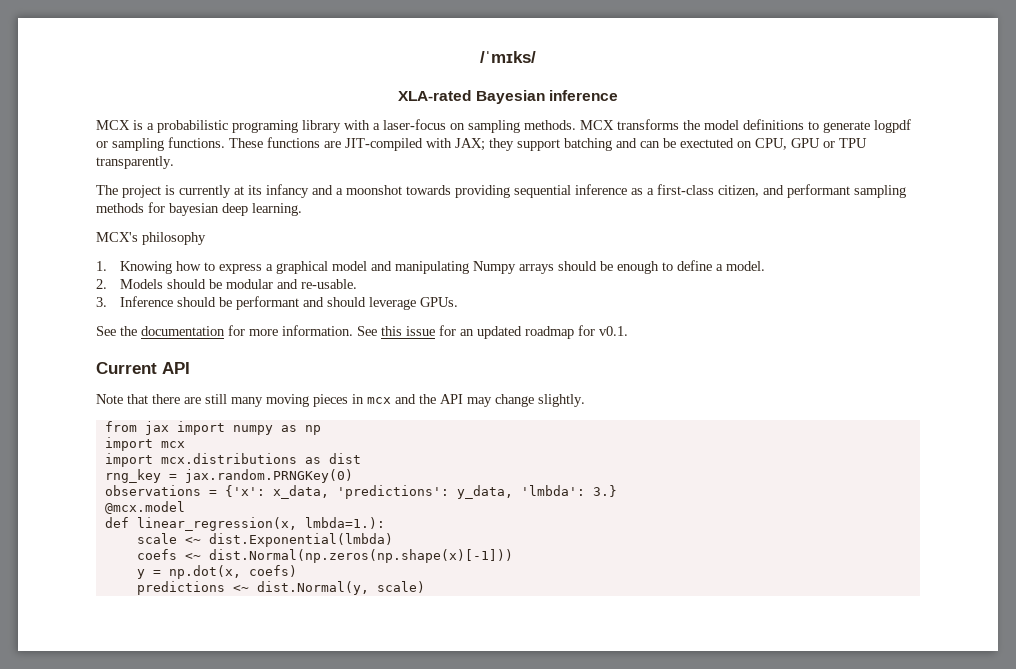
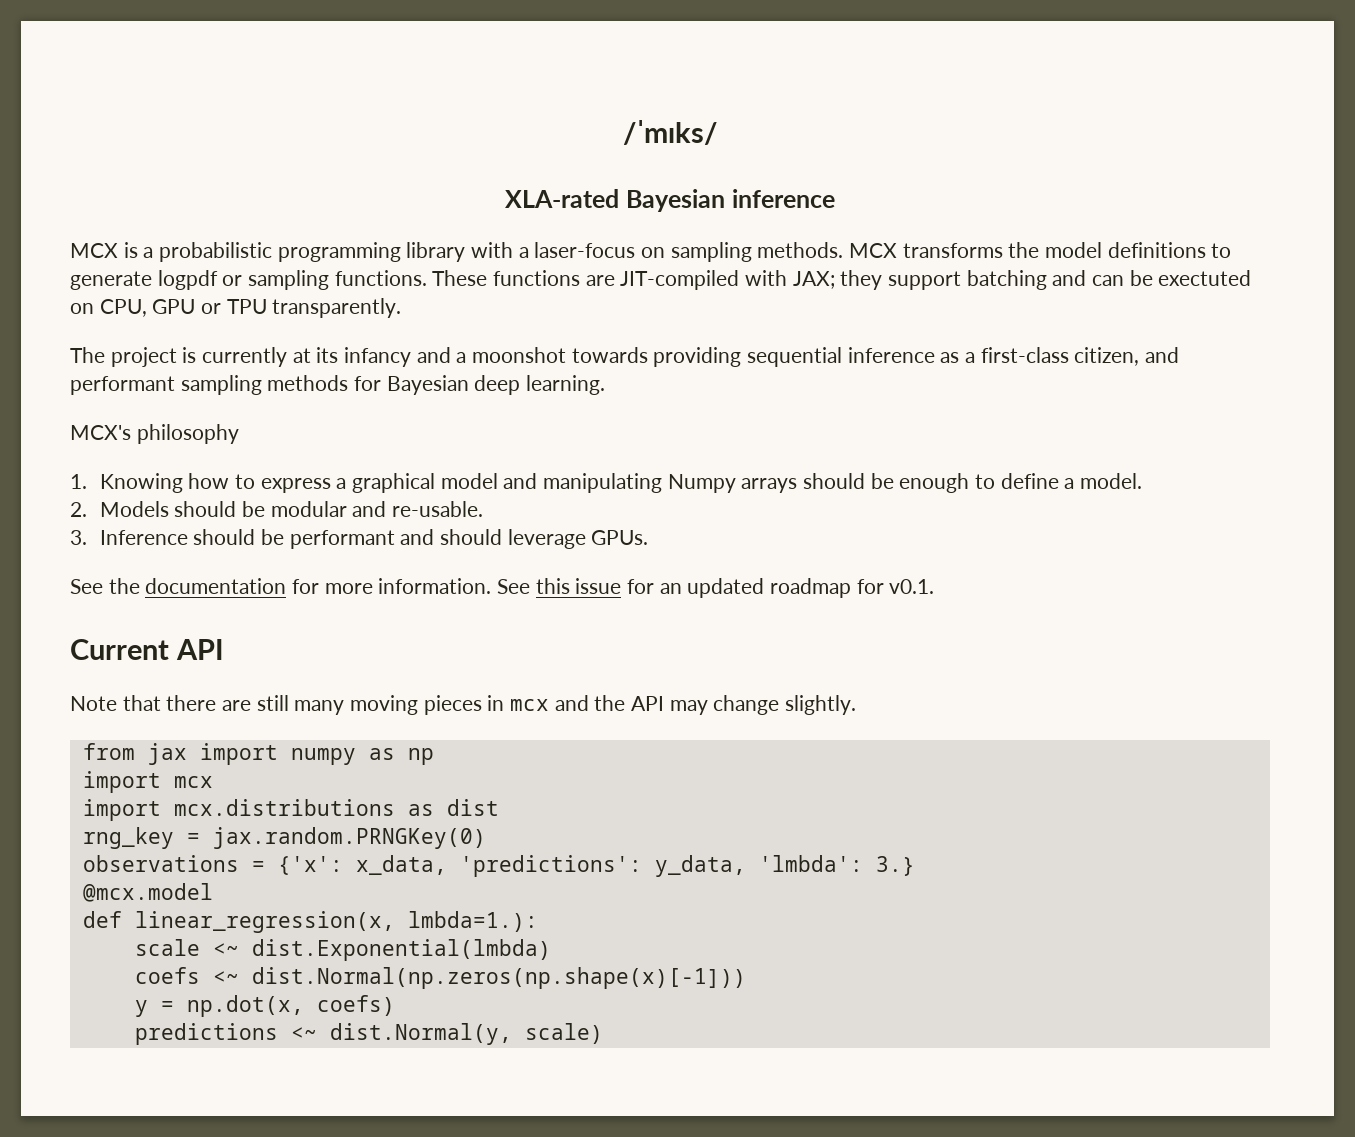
[232,120,298,133] programing -> [277,242,401,262] programming
[169,203,219,216] bayesian -> [386,375,469,395] Bayesian

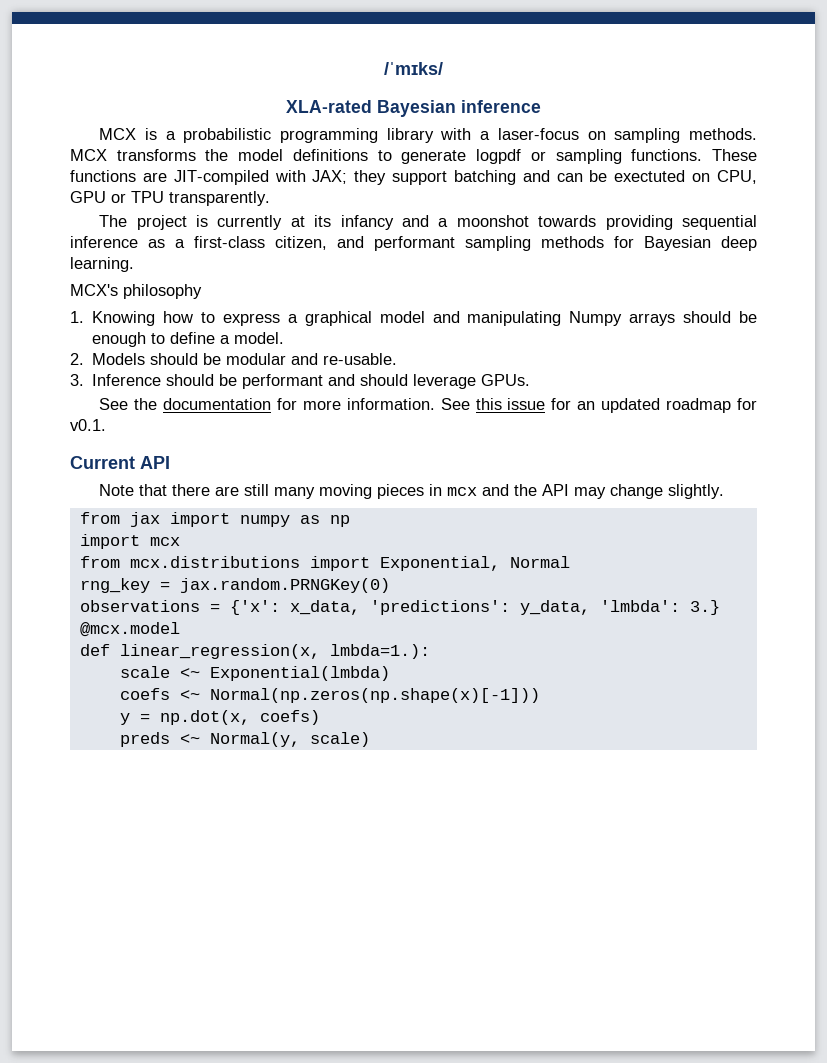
[82,799,499,821] import mcx.distributions as dist -> [79,556,570,571] from mcx.distributions import Exponential, Normal
[251,939,551,961] dist.Exponential(lmbda) -> [209,666,390,681] Exponential(lmbda)
[251,967,746,989] dist.Normal(np.zeros(np.shape(x)[-1])) -> [209,688,540,703] Normal(np.zeros(np.shape(x)[-1]))
[134,1023,512,1045] predictions <~ dist.Normal(y, -> [119,732,300,747] preds <~ Normal(y,

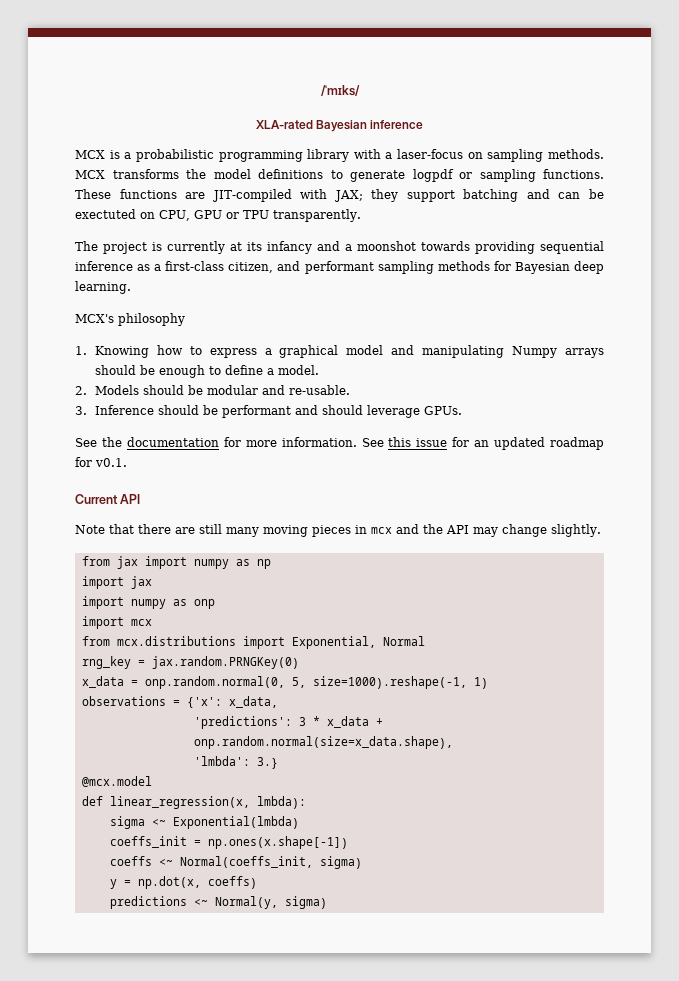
(350, 521) none -> [81,576,152,589] [81,596,215,609] // import jax // import numpy as onp
[79,600,590,615] observations = {'x': x_data, 'predictions': y_data, -> [81,676,488,689] [81,696,278,708] [193,716,383,729] [193,736,453,749] x_data = onp.random.normal(0, 5, size=1000).reshape(-1, 1) // observations = {'x': x_data, // 'predictions': 3 * x_data + onp.random.normal(size=x_data.shape), //
[329,644,430,659] [119,666,170,678] lmbda=1.): // scale -> [256,796,306,809] [109,816,145,829] lmbda): // sigma
[119,688,540,703] coefs <~ Normal(np.zeros(np.shape(x)[-1])) -> [109,836,348,849] [109,856,362,869] coeffs_init = np.ones(x.shape[-1]) // coeffs <~ Normal(coeffs_init, sigma)
[259,710,320,725] [119,732,170,747] coefs) // preds -> [207,876,257,889] [109,896,187,909] coeffs) // predictions
[309,732,370,747] scale) -> [284,896,327,909] sigma)

